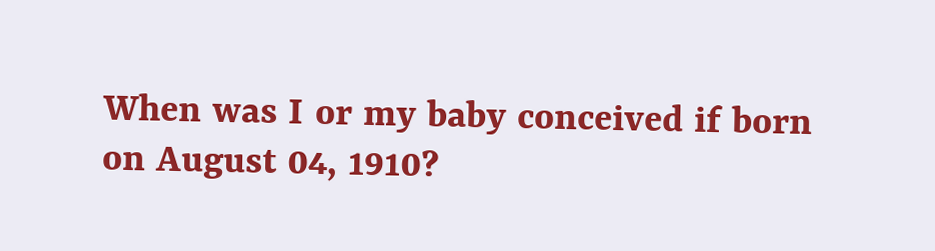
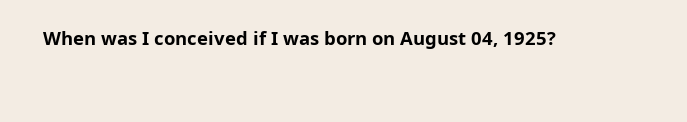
[314,99,725,135] or my baby conceived if -> [154,31,319,45] conceived if I was
[346,148,440,177] 1910? -> [503,32,556,45] 1925?

